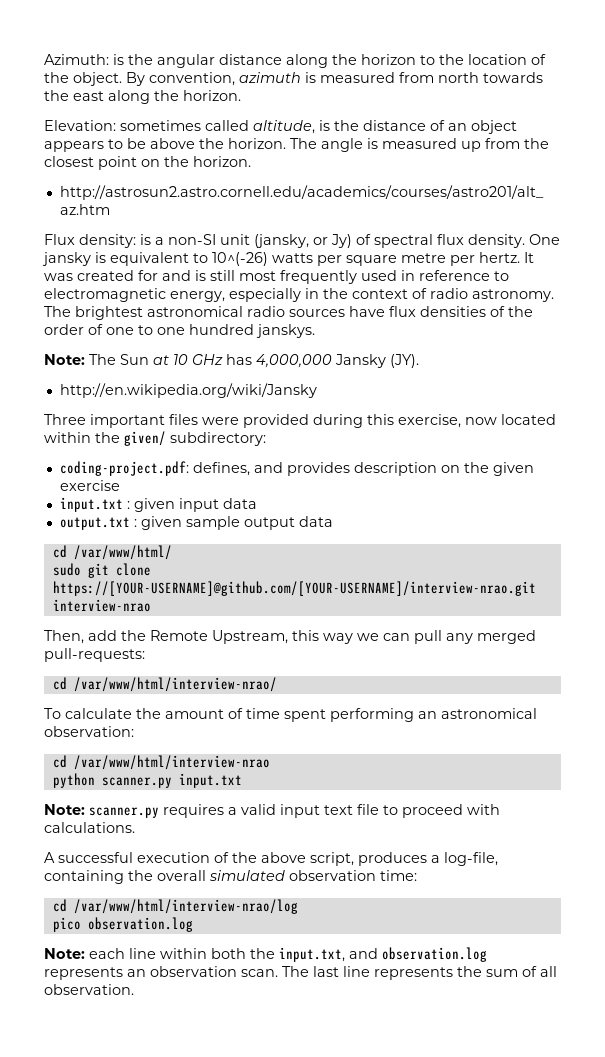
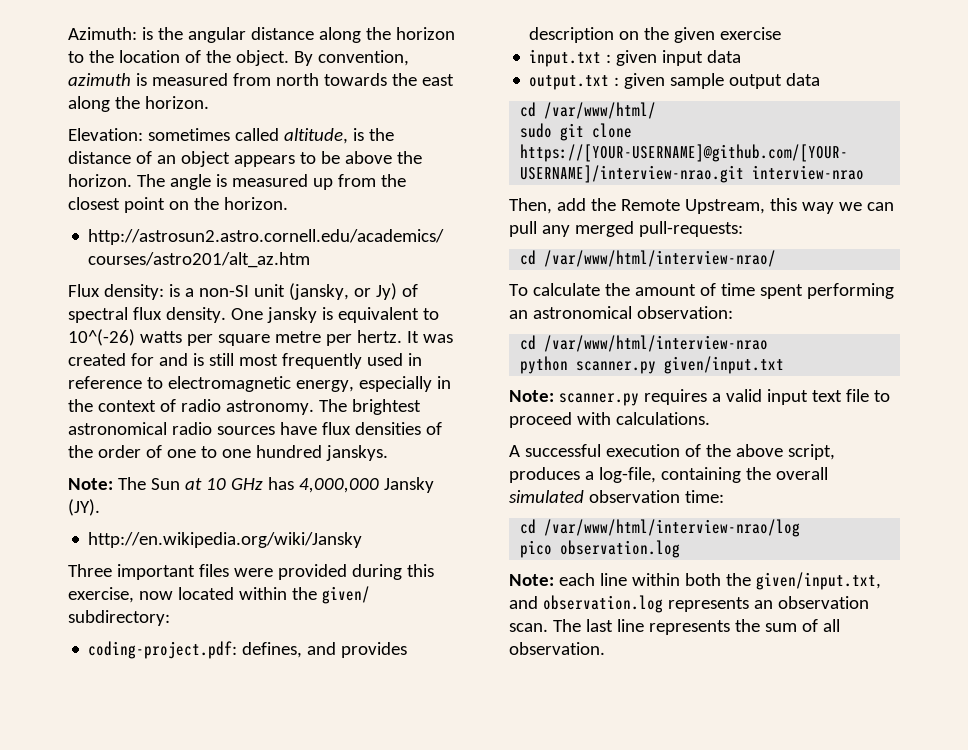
[178,773,242,788] input.txt -> [664,356,785,374] given/input.txt
[279,947,345,962] input.txt, -> [755,572,881,590] given/input.txt,

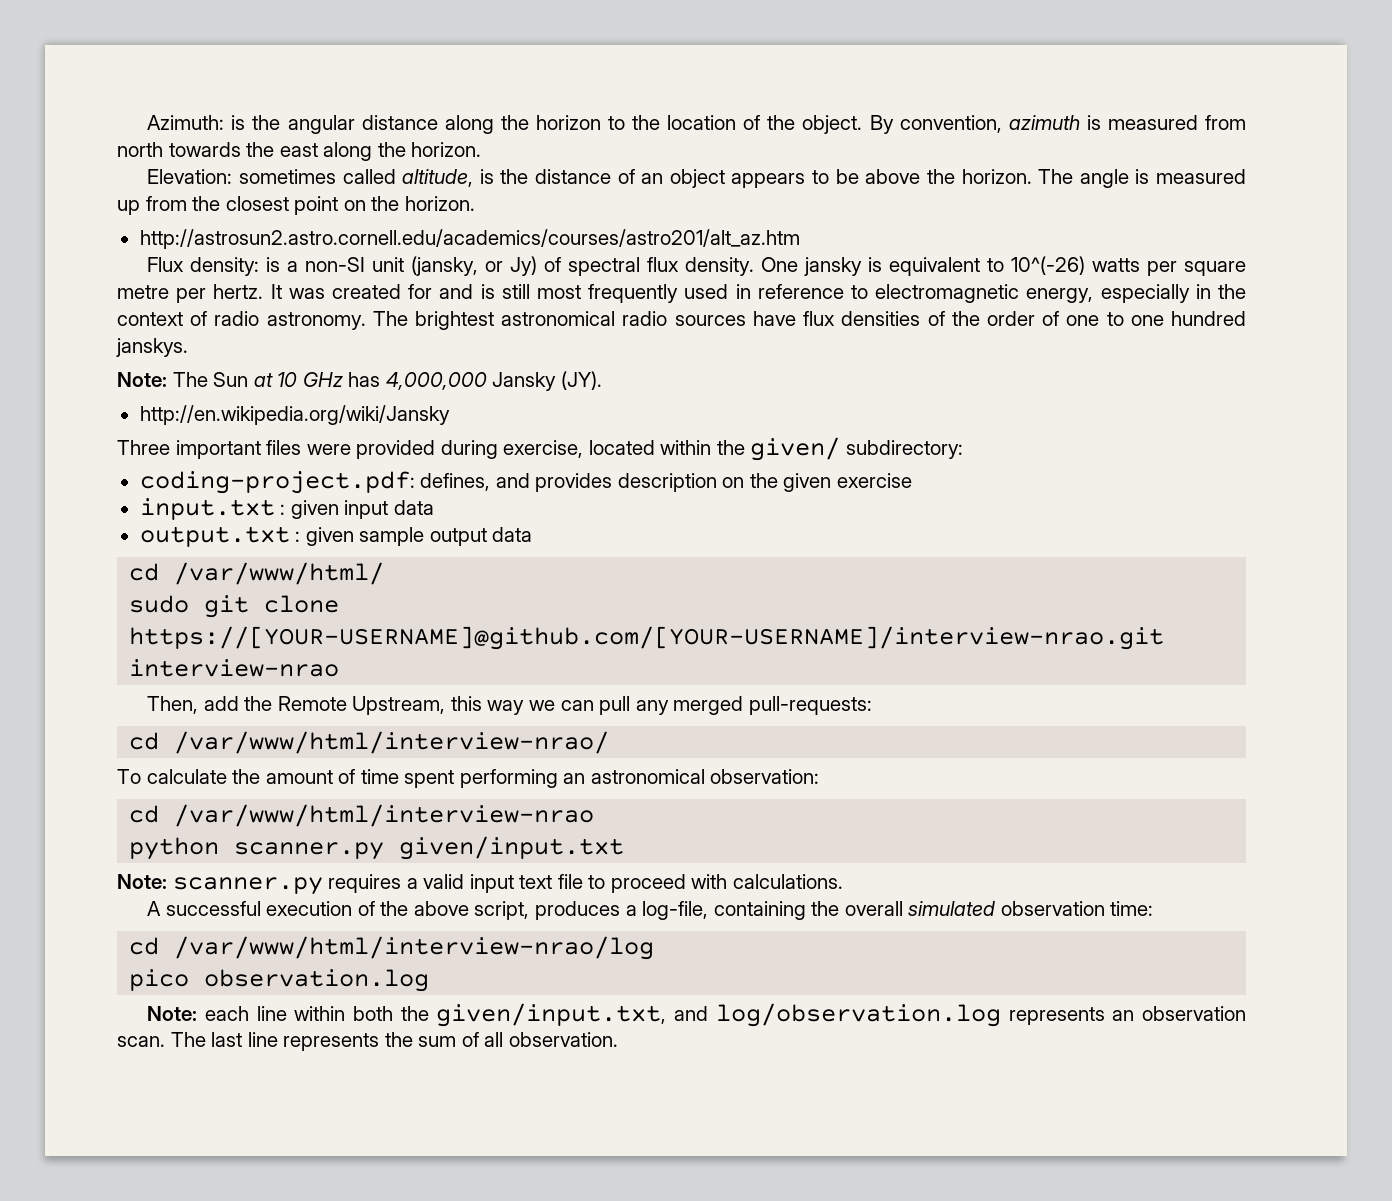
[406,564,434,577] [68,587,173,603] this exercise, now -> [503,440,584,458] exercise,
[542,595,663,613] observation.log -> [715,1003,1001,1027] log/observation.log

